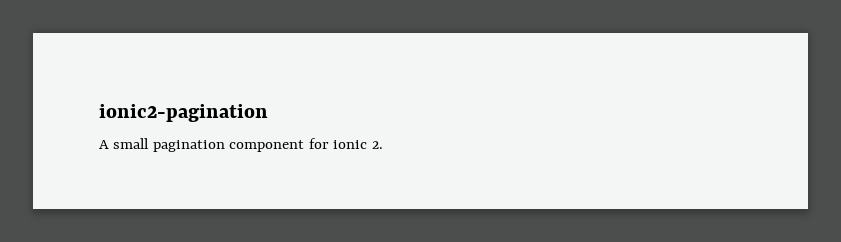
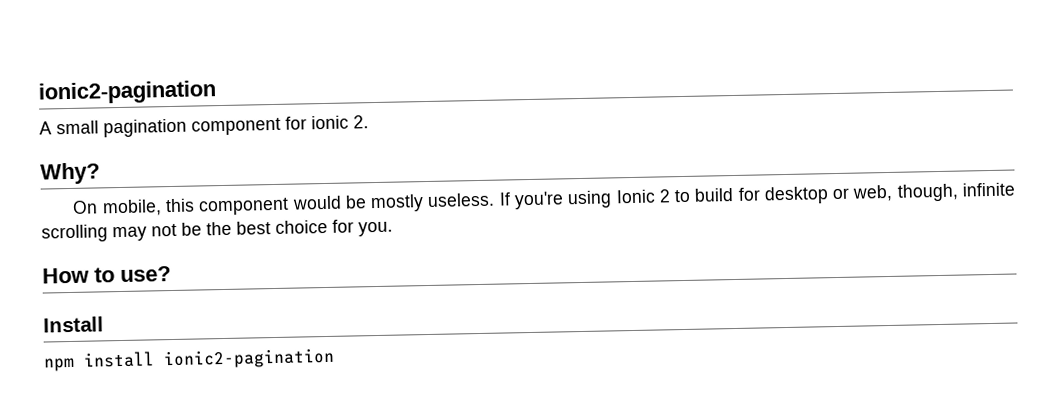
(383, 145) none -> [40,162,100,185] [72,182,1015,217] [41,219,393,243] [42,266,171,284] [43,316,104,333] [43,347,335,372] // Why? // On mobile, this component would be mostly useless. If you're using Ionic 2 to build for desktop or web, though, infinite scrolling may not be the best choice for you. // How to use? // Install // npm install ionic2-pagination

